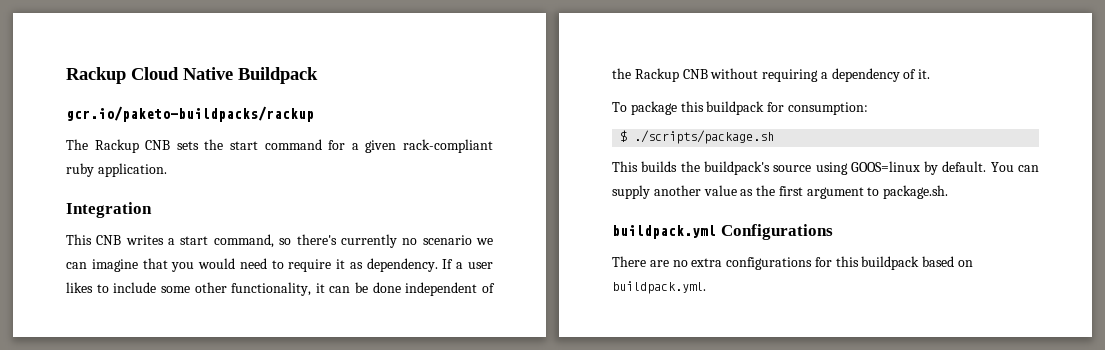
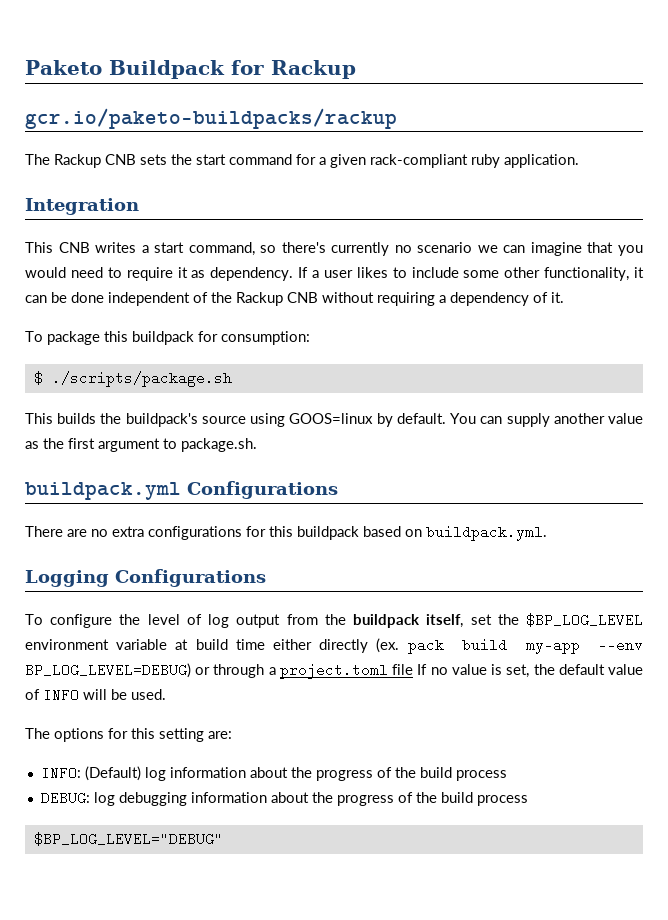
[66,67,318,84] Rackup Cloud Native Buildpack -> [25,60,356,79] Paketo Buildpack for Rackup
(706, 287) none -> [25,569,266,587] [25,613,643,628] [25,638,643,654] [25,663,643,679] [25,688,166,702] [25,728,232,742] [40,766,507,781] [40,791,528,806] [33,832,223,846] // Logging Configurations // To configure the level of log output from the buildpack itself, set the $BP_LOG_LEVEL environment variable at build time either directly (ex. pack build my-app --env BP_LOG_LEVEL=DEBUG) or through a project.toml file If no value is set, the default value of INFO will be used. // The options for this setting are: // INFO: (Default) log information about the progress of the build process // DEBUG: log debugging information about the progress of the build process // $BP_LOG_LEVEL="DEBUG"

